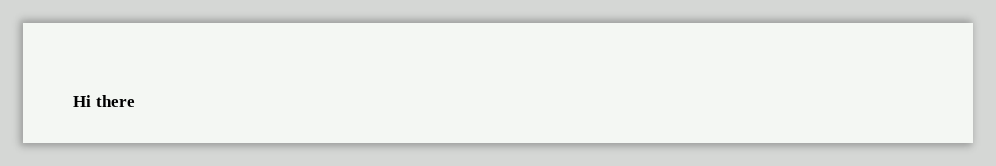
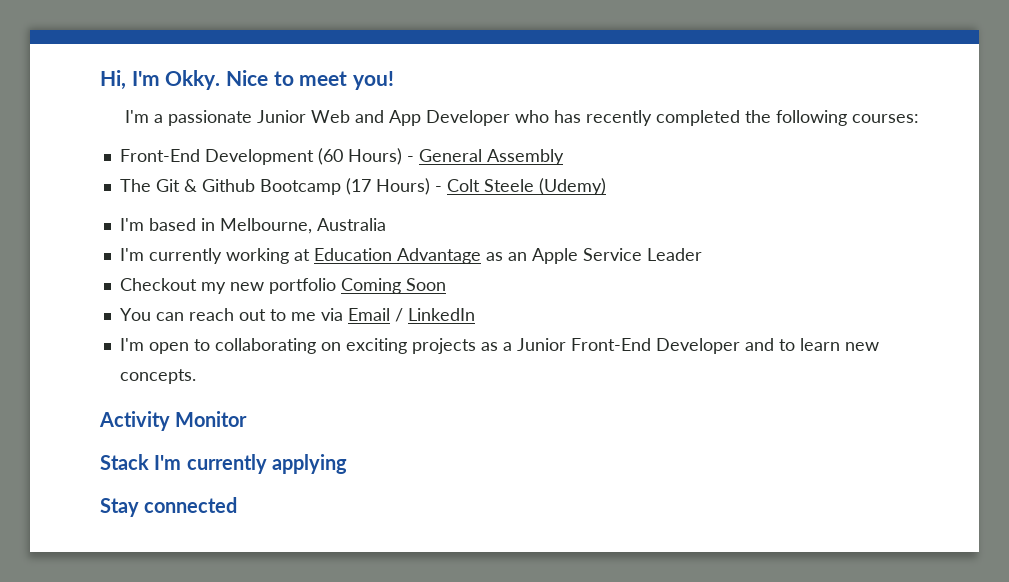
[73,95,135,107] Hi there -> [100,70,395,90] [124,110,919,126] [119,148,564,165] [119,178,606,195] [119,218,386,234] [119,248,702,264] [119,278,446,294] [119,308,475,322] [119,338,879,354] [119,369,196,384] [99,411,248,431] [100,454,348,474] [100,497,238,517] Hi, I'm Okky. Nice to meet you! // I'm a passionate Junior Web and App Developer who has recently completed the following courses: // Front-End Development (60 Hours) - General Assembly // The Git & Github Bootcamp (17 Hours) - Colt Steele (Udemy) // I'm based in Melbourne, Australia // I'm currently working at Education Advantage as an Apple Service Leader // Checkout my new portfolio Coming Soon // You can reach out to me via Email / LinkedIn // I'm open to collaborating on exciting projects as a Junior Front-End Developer and to learn new concepts. // Activity Monitor // Stack I'm currently applying // Stay connected

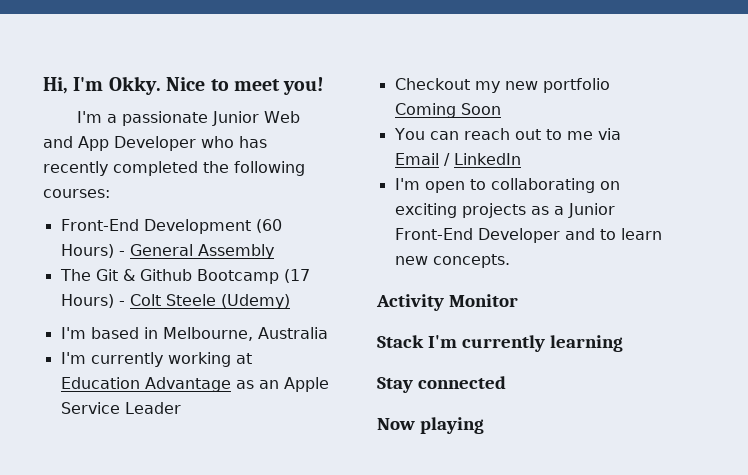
[272,454,348,474] applying -> [550,335,624,352] learning
(238, 505) none -> [377,417,485,434] // Now playing

